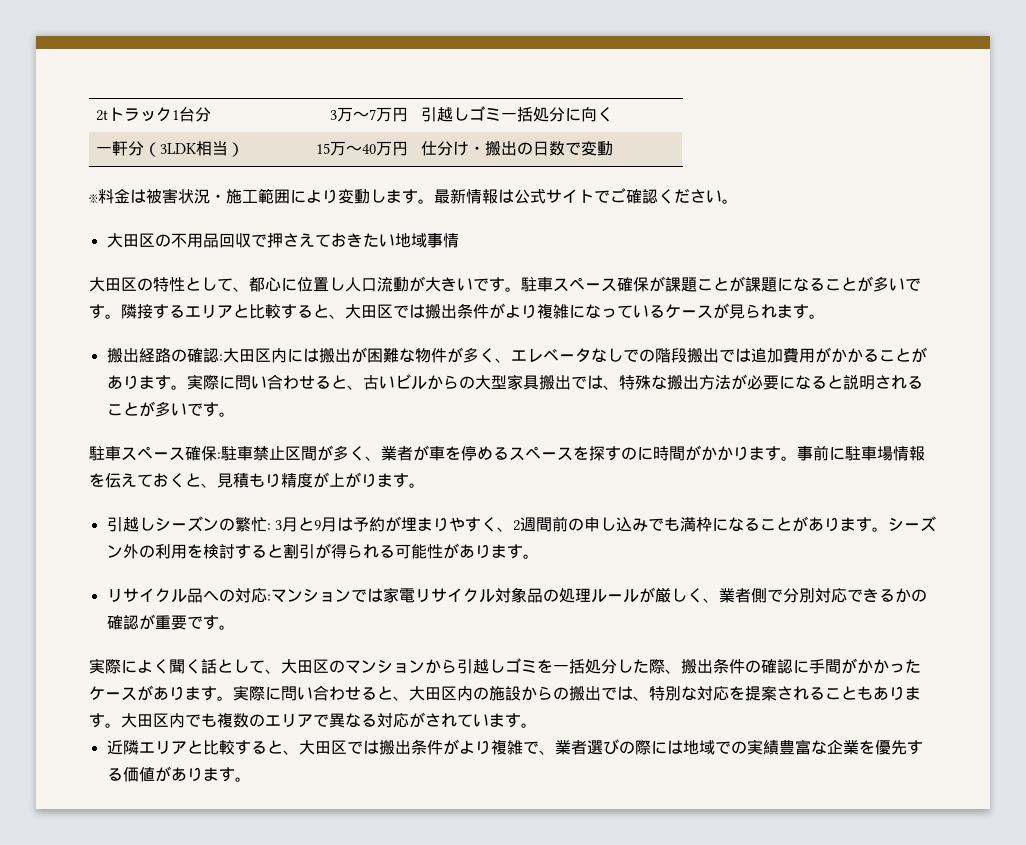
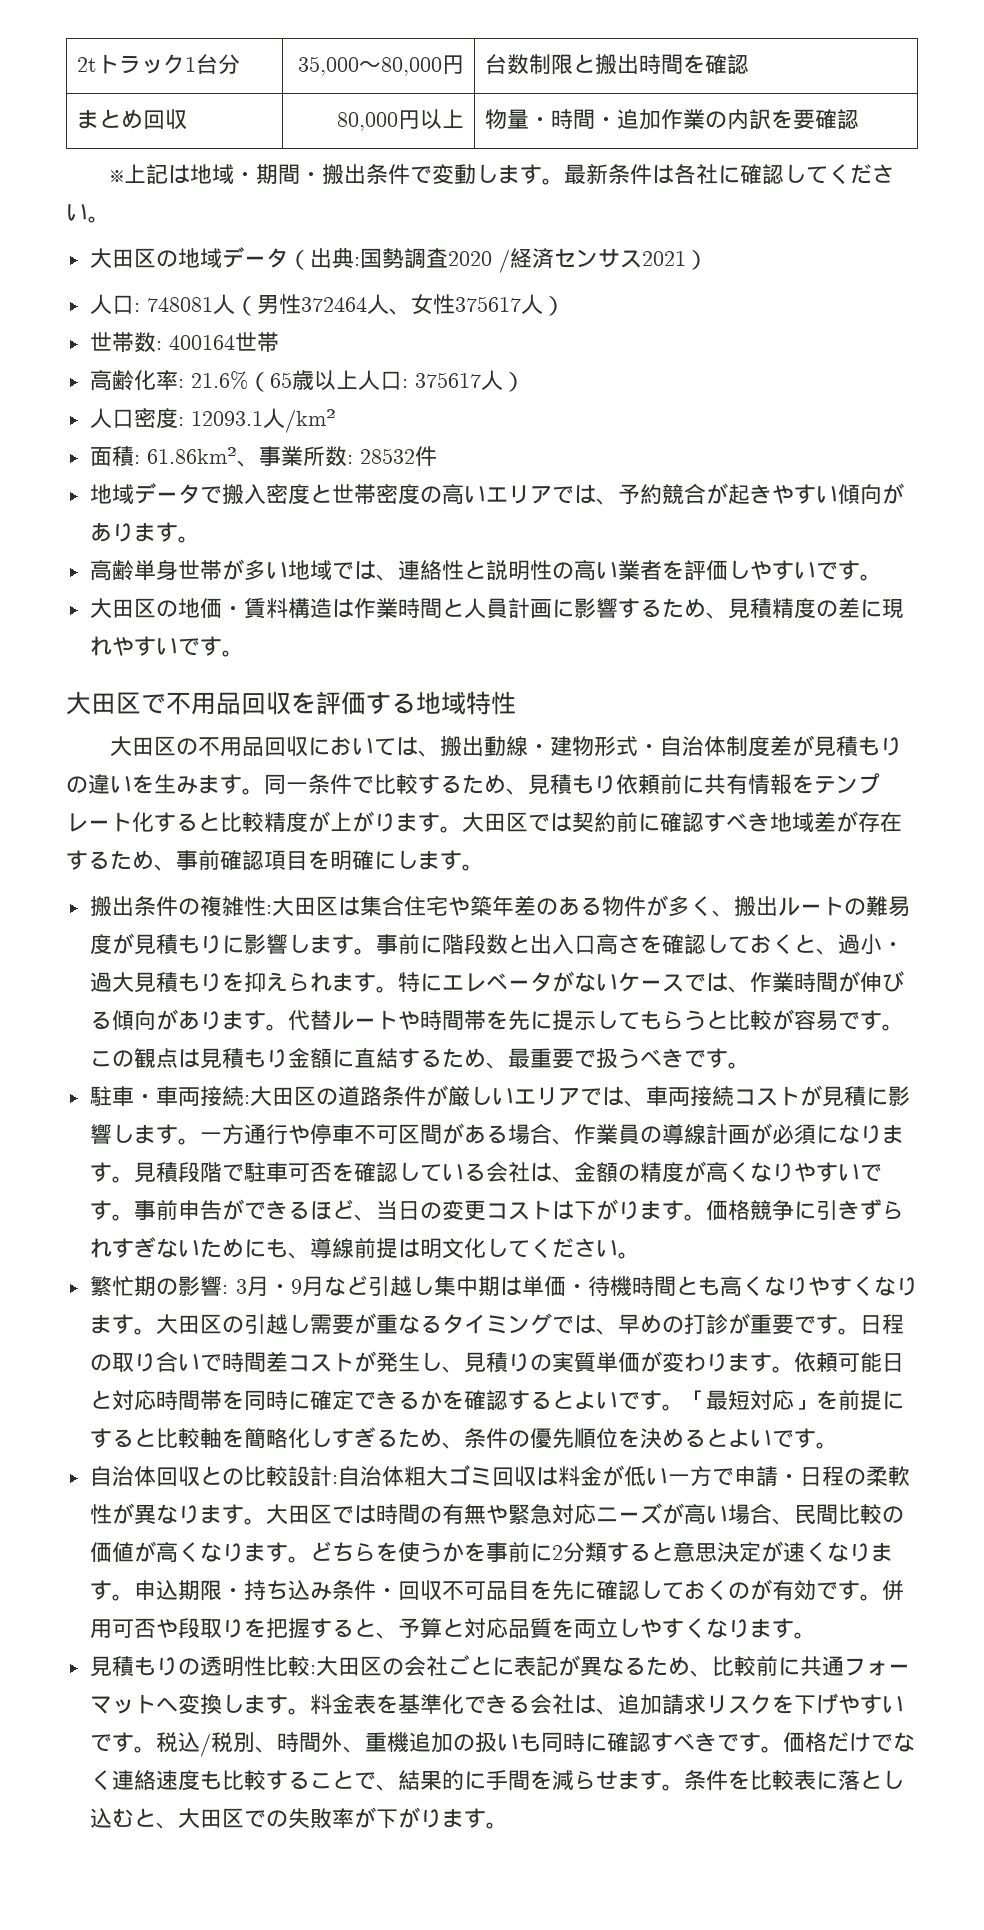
[330,107,409,122] [420,106,613,122] [95,141,244,157] [316,141,409,156] [420,141,613,156] [89,188,658,204] 3万〜7万円 | 引越しゴミ一括処分に向く // 一軒分（3LDK相当） | 15万〜40万円 | 仕分け・搬出の日数で変動 // ※料金は被害状況・施工範囲により変動します。最新情報は公式サイトでご確認 -> [298,55,465,76] [484,54,749,75] [76,109,187,130] [337,109,465,131] [484,109,859,130] [110,164,829,185] 35,000〜80,000円 | 台数制限と搬出時間を確認 // まとめ回収 | 80,000円以上 | 物量・時間・追加作業の内訳を要確認 // ※上記は地域・期間・搬出条件で変動します。最新条件は各社に確認して
[170,233,459,248] [89,276,921,292] [89,303,825,319] [106,347,927,363] [106,374,923,390] [106,401,235,417] [89,445,925,461] [89,473,281,488] 不用品回収で押さえておきたい地域事情 // 大田区の特性として、都心に位置し人口流動が大きいです。駐車スペース確保が課題ことが課題になることが多いです。隣接するエリアと比較すると、大田区では搬出条件がより複雑になっているケースが見られます。 // 搬出経路の確認:大田区内には搬出が困難な物件が多く、エレベータなしでの階段搬出では追加費用がかかることがあります。実際に問い合わせると、古いビルからの大型家具搬出では、特殊な搬出方法が必要になると説明されることが多いです。 // 駐車スペース確保:駐車禁止区間が多く、業者が車を停めるスペースを探すのに時間がかかります。事前に駐車場情報を伝えておくと、見積もり -> [177,247,708,273] [89,294,565,316] [89,332,279,353] [89,370,525,392] [89,408,336,433] [89,446,437,467] [89,483,904,505] [89,522,200,543] [89,559,882,581] [89,597,904,619] [89,636,244,657] [66,691,516,715] [110,735,903,757] [66,773,880,795] [66,812,264,832] 地域データ（出典:国勢調査2020 /経済センサス2021） // 人口: 748081人（男性372464人、女性375617人） // 世帯数: 400164世帯 // 高齢化率: 21.6%（65歳以上人口: 375617人） // 人口密度: 12093.1人/km² // 面積: 61.86km²、事業所数: 28532件 // 地域データで搬入密度と世帯密度の高いエリアでは、予約競合が起きやすい傾向があります。 // 高齢単身世帯が多い地域では、連絡性と説明性の高い業者を評価しやすいです。 // 大田区の地価・賃料構造は作業時間と人員計画に影響するため、見積精度の差に現れやすいです。 // 大田区で不用品回収を評価する地域特性 // 大田区の不用品回収においては、搬出動線・建物形式・自治体制度差が見積もりの違いを生みます。同一条件で比較するため、見積もり依頼前に共有情報をテンプレート化すると比較
[106,516,936,532] [106,543,539,559] [106,587,927,603] [106,614,235,630] [89,658,921,674] [89,685,921,701] [89,712,537,728] [106,739,923,755] [106,766,187,782] // 引越しシーズンの繁忙: 3月と9月は予約が埋まりやすく、2週間前の申し込みでも満枠になることがあります。シーズン外の利用を検討すると割引が得られる可能性があります。 // リサイクル品への対応:マンションでは家電リサイクル対象品の処理ルールが厳しく、業者側で分別対応できるかの確認が重要です。 // 実際によく聞く話として、大田区のマンションから引越しゴミを一括処分した際、搬出条件の確認に手間がかかったケースがあります。実際に問い合わせると、大田区内の施設からの搬出では、特別な対応を提案されることもあります。大田区内でも複数のエリアで異なる対応がされています。 // 近隣エリアと比較すると、大田区では搬出条件がより複雑で、業者選びの際には地域での実績豊富な企業を優先する価値があ -> [462,811,902,833] [66,849,484,871] [89,895,910,917] [89,933,904,955] [89,971,904,993] [89,1009,904,1031] [89,1048,750,1069] [89,1085,910,1107] [89,1123,904,1145] [89,1161,882,1183] [89,1199,904,1221] [89,1237,640,1259] [89,1275,918,1297] [89,1313,904,1335] [89,1351,904,1373] [89,1389,904,1411] [89,1427,838,1449] [89,1465,910,1487] [89,1503,904,1525] [89,1541,893,1563] [89,1579,904,1601] [89,1618,816,1639] [89,1655,910,1677] [89,1693,904,1715] [89,1732,915,1757] [89,1770,904,1791] [89,1807,420,1829] 大田区では契約前に確認すべき地域差が存在するため、事前確認項目を明確にします。 // 搬出条件の複雑性:大田区は集合住宅や築年差のある物件が多く、搬出ルートの難易度が見積もりに影響します。事前に階段数と出入口高さを確認しておくと、過小・過大見積もりを抑えられます。特にエレベータがないケースでは、作業時間が伸びる傾向があります。代替ルートや時間帯を先に提示してもらうと比較が容易です。この観点は見積もり金額に直結するため、最重要で扱うべきです。 // 駐車・車両接続:大田区の道路条件が厳しいエリアでは、車両接続コストが見積に影響します。一方通行や停車不可区間がある場合、作業員の導線計画が必須になります。見積段階で駐車可否を確認している会社は、金額の精度が高くなりやすいです。事前申告ができるほど、当日の変更コストは下がります。価格競争に引きずられすぎないためにも、導線前提は明文化してください。 // 繁忙期の影響: 3月・9月など引越し集中期は単価・待機時間とも高くなりやすくなります。大田区の引越し需要が重なるタイミングでは、早めの打診が重要です。日程の取り合いで時間差コストが発生し、見積りの実質単価が変わります。依頼可能日と対応時間帯を同時に確定できるかを確認するとよいです。「最短対応」を前提にすると比較軸を簡略化しすぎるため、条件の優先順位を決めるとよいです。 // 自治体回収との比較設計:自治体粗大ゴミ回収は料金が低い一方で申請・日程の柔軟性が異なります。大田区では時間の有無や緊急対応ニーズが高い場合、民間比較の価値が高くなります。どちらを使うかを事前に2分類すると意思決定が速くなります。申込期限・持ち込み条件・回収不可品目を先に確認しておくのが有効です。併用可否や段取りを把握すると、予算と対応品質を両立しやすくなります。 // 見積もりの透明性比較:大田区の会社ごとに表記が異なるため、比較前に共通フォーマットへ変換します。料金表を基準化できる会社は、追加請求リスクを下げやすいです。税込/税別、時間外、重機追加の扱いも同時に確認すべきです。価格だけでなく連絡速度も比較することで、結果的に手間を減らせます。条件を比較表に落とし込むと、大田区での失敗率が下が

